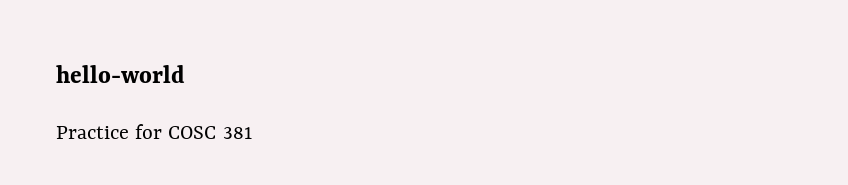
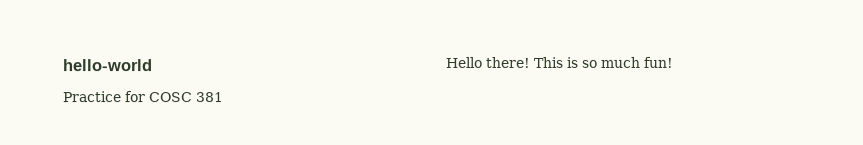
(252, 133) none -> [445,56,673,68] // Hello there! This is so much fun!

